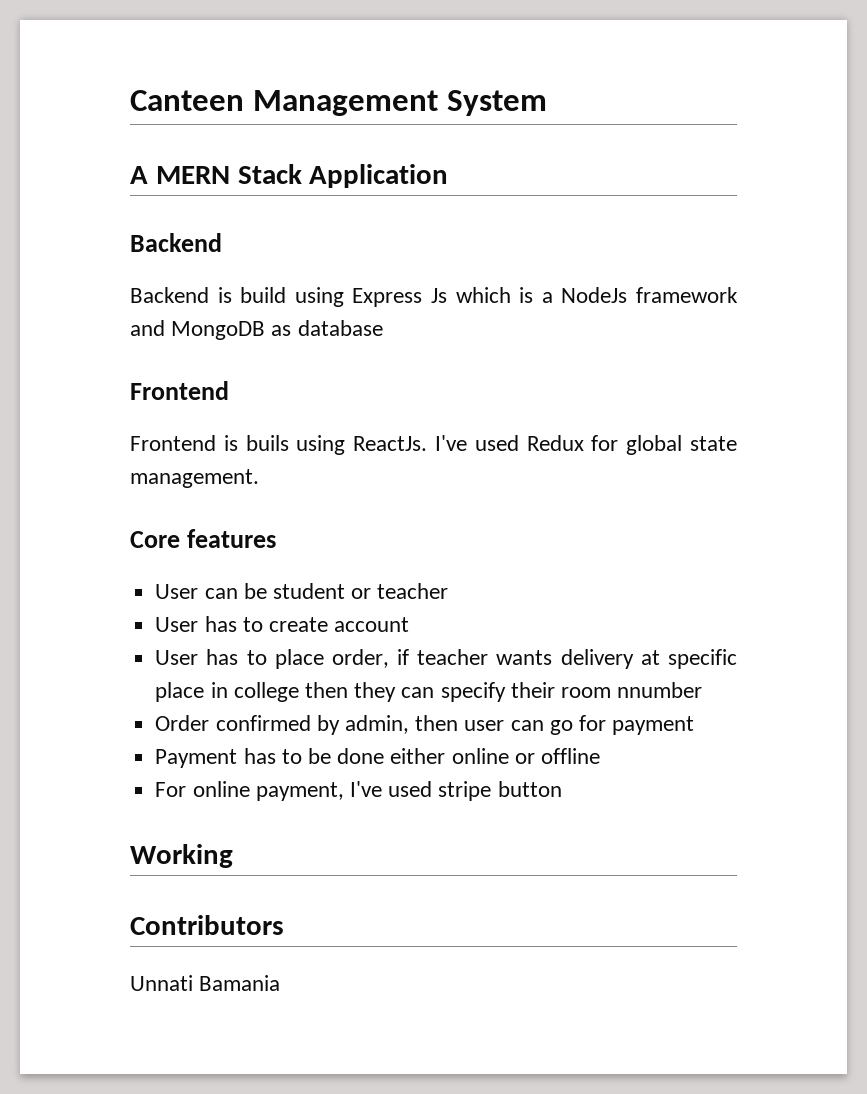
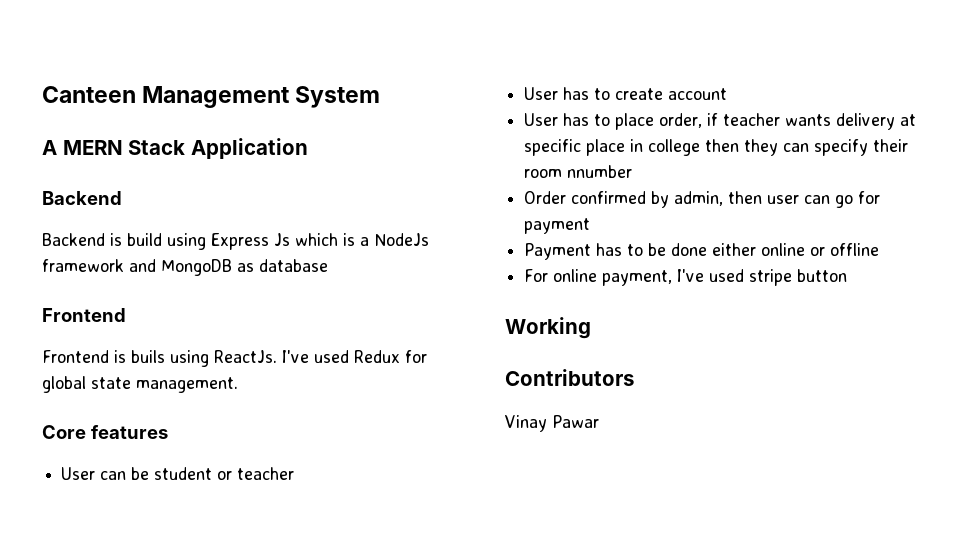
[130,975,281,991] Unnati Bamania -> [505,415,599,432] Vinay Pawar

